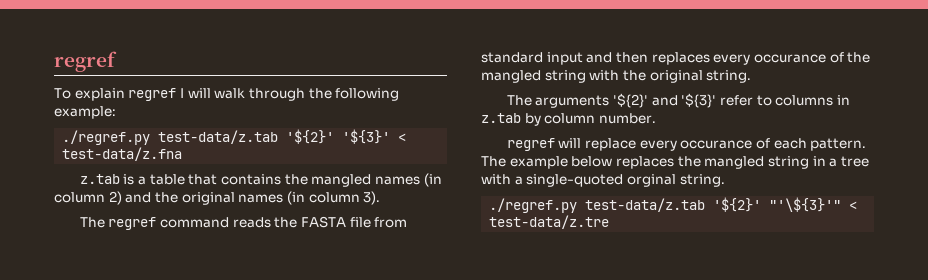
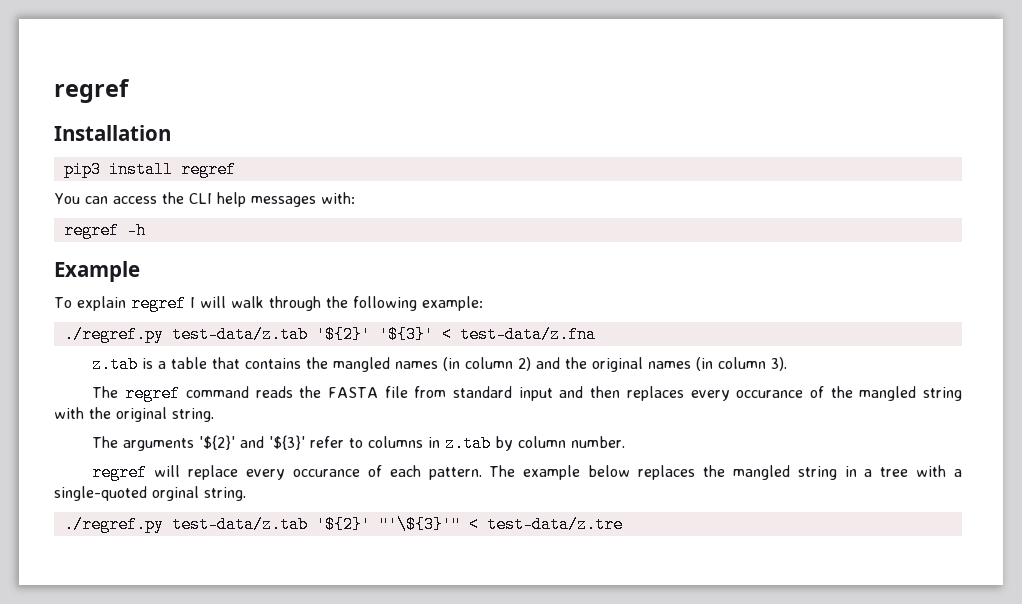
[54,51,117,72] regref -> [54,79,130,103] [54,125,171,141] [63,161,236,178] [54,192,355,207] [63,222,146,239] [54,261,140,282] regref // Installation // pip3 install regref // You can access the CLI help messages with: // regref -h // Example

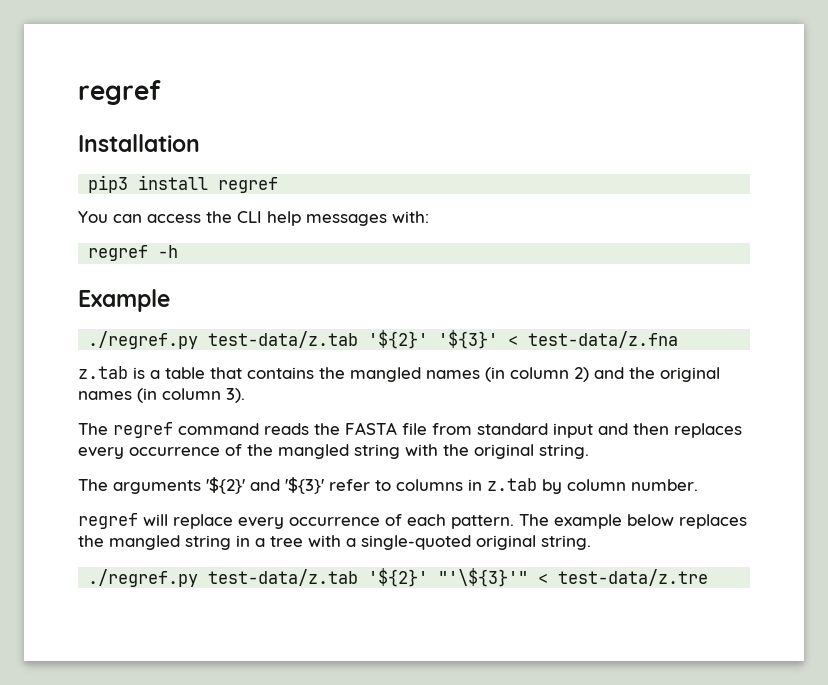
[54,295,483,312] // To explain regref I will walk through the following example: -> (170, 300) none
[736,390,804,398] occurance -> [129,447,220,456] occurrence
[292,469,360,477] occurance -> [289,517,380,526] occurrence
[152,486,199,501] orginal -> [476,535,536,550] original

